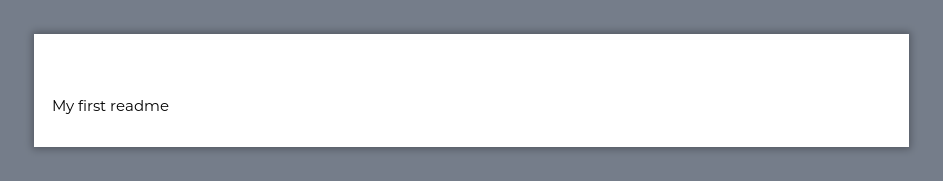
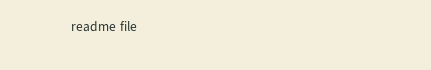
[52,100,170,114] My first readme -> [71,21,137,32] readme file

